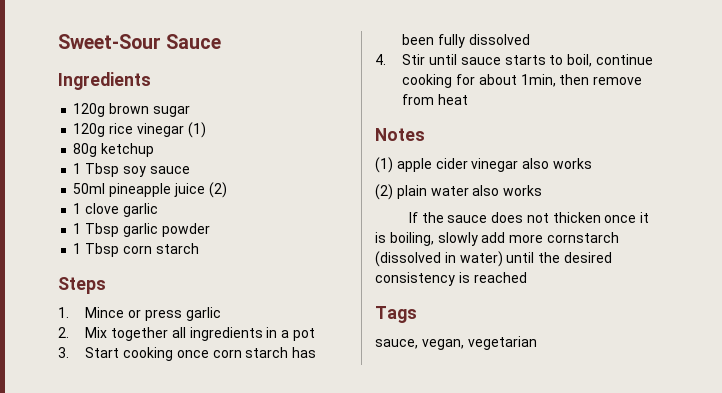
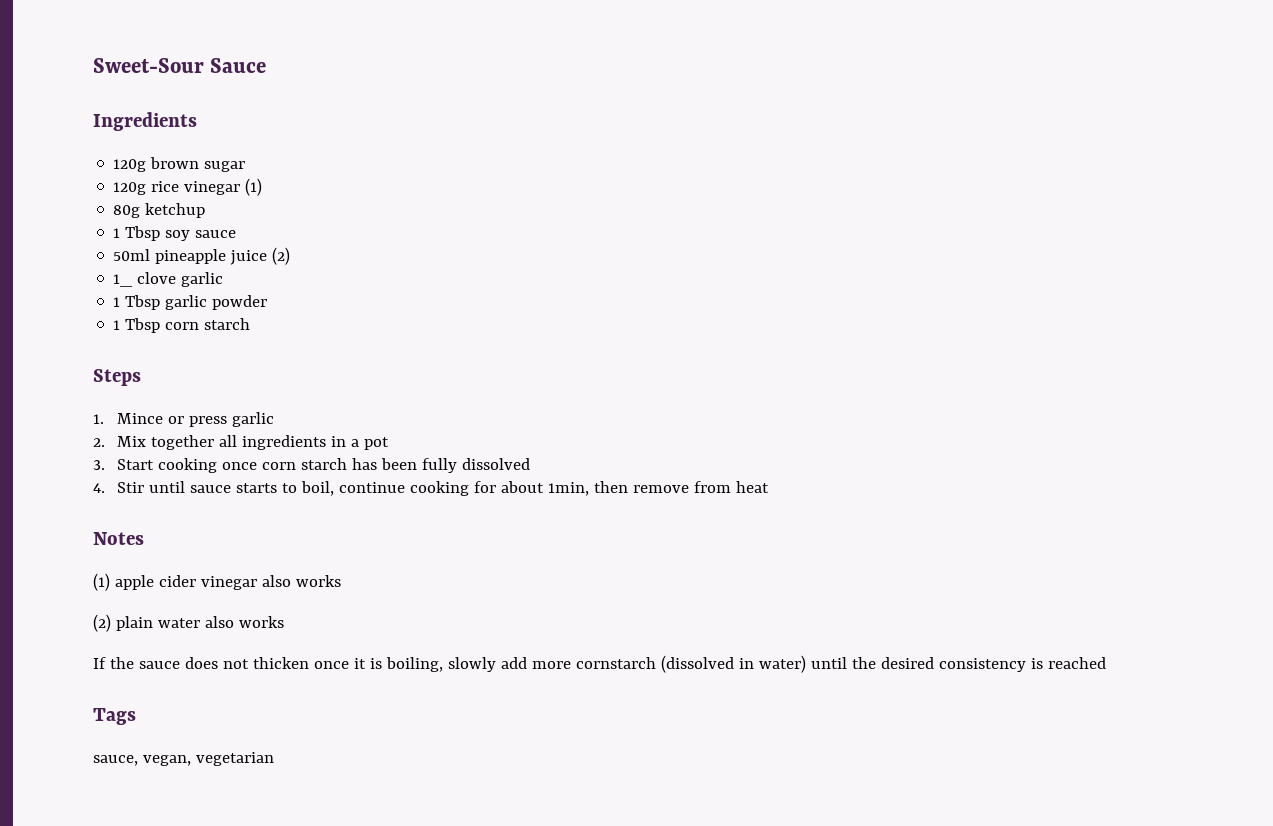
[73,203,82,214] 1 -> [113,274,134,287] 1_

